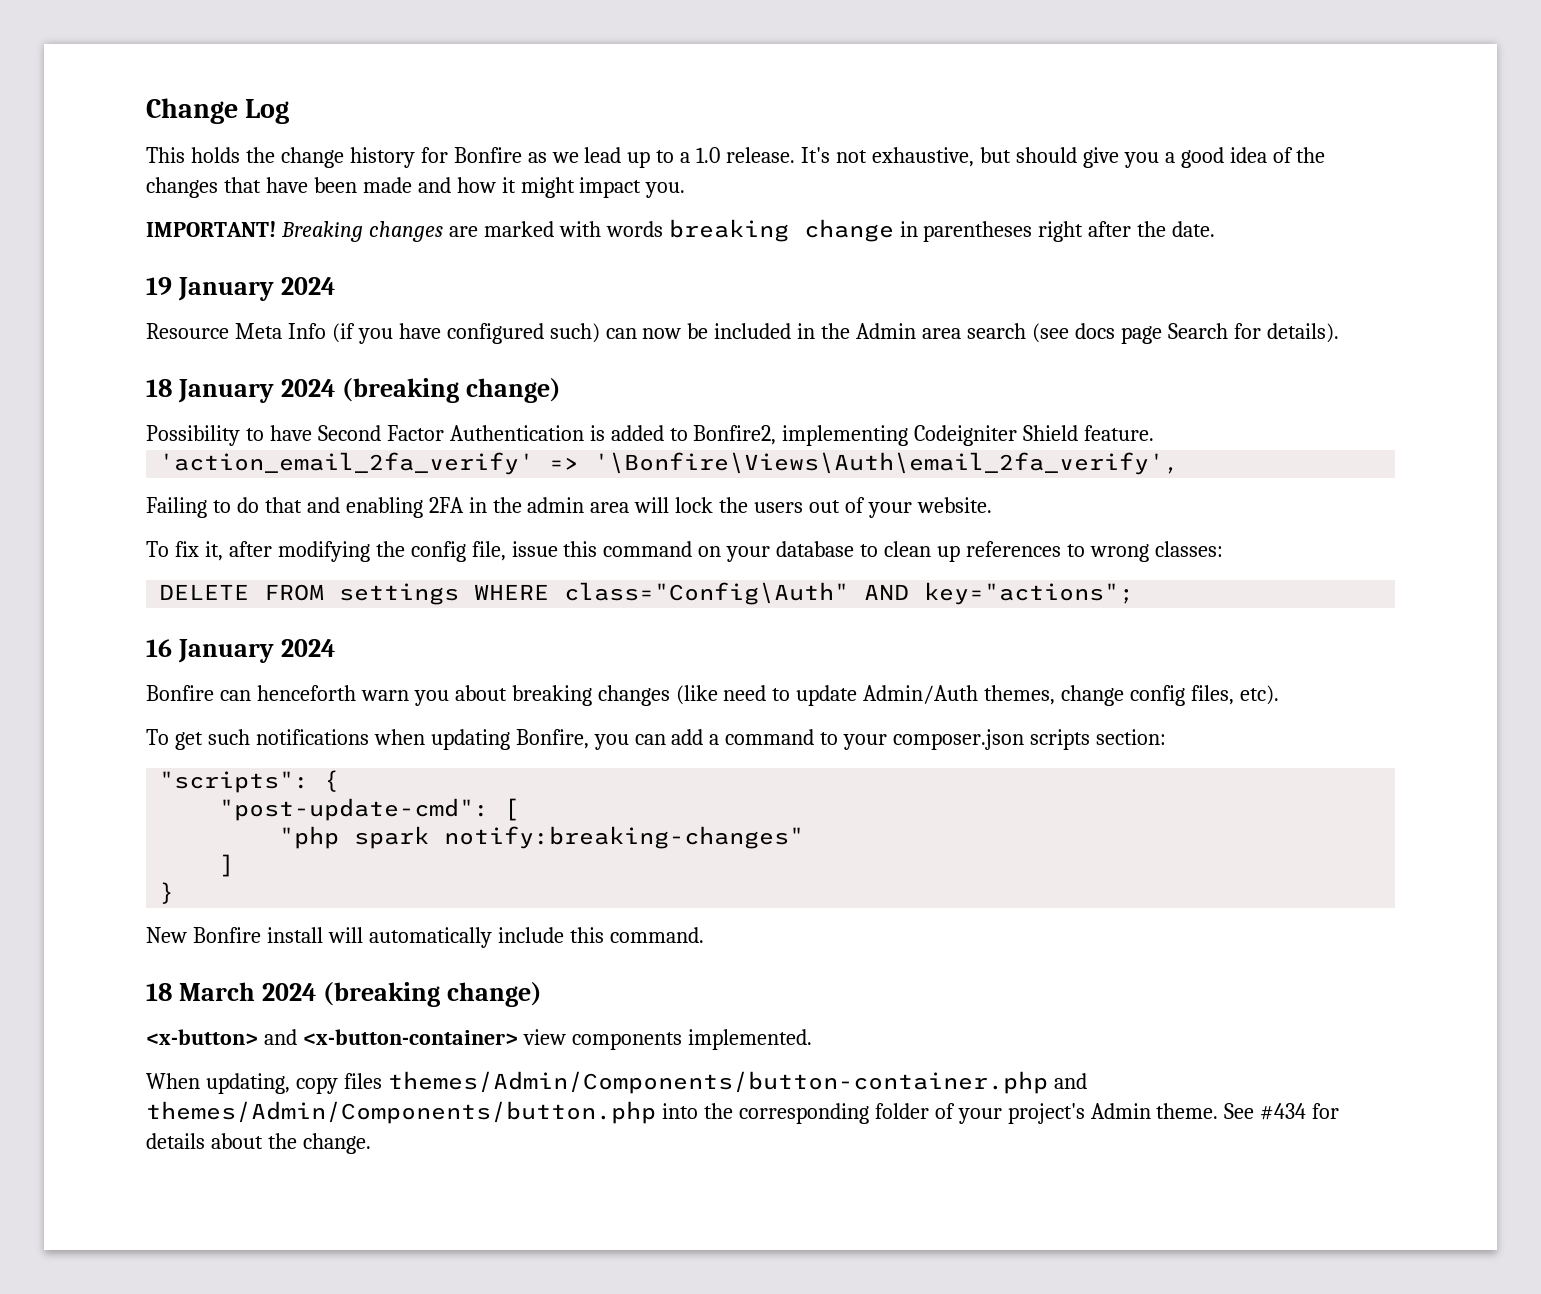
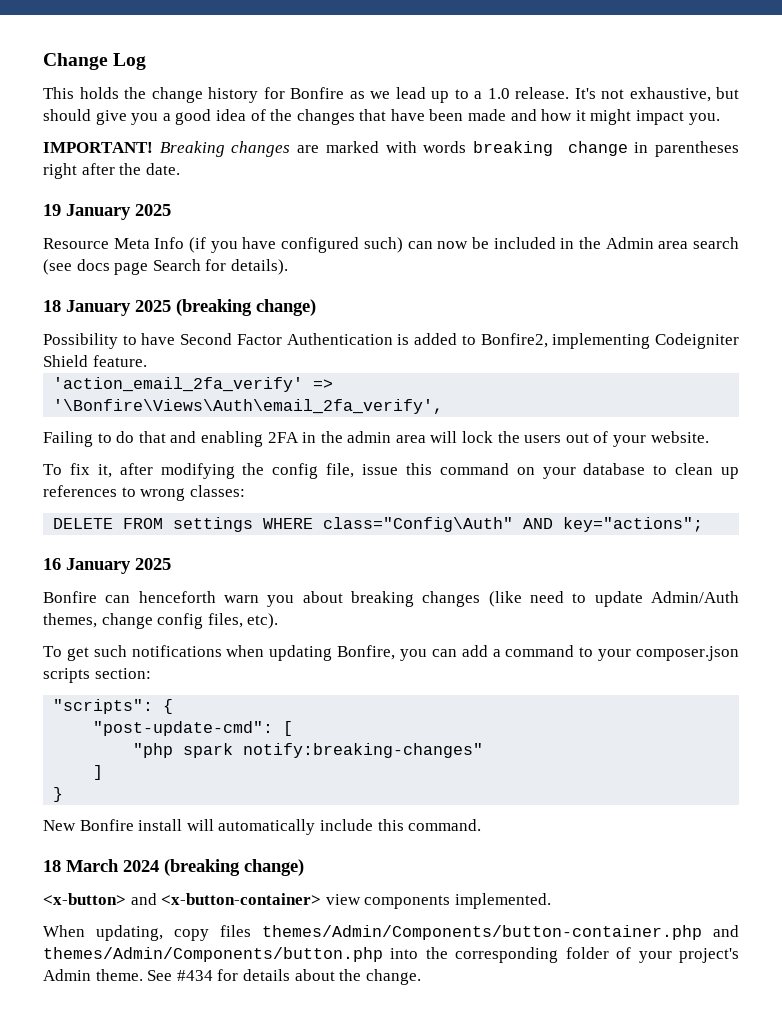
[280,277,335,295] 2024 -> [135,204,171,216] 2025
[280,379,335,397] 2024 -> [135,300,171,312] 2025
[280,639,335,657] 2024 -> [135,558,171,570] 2025

